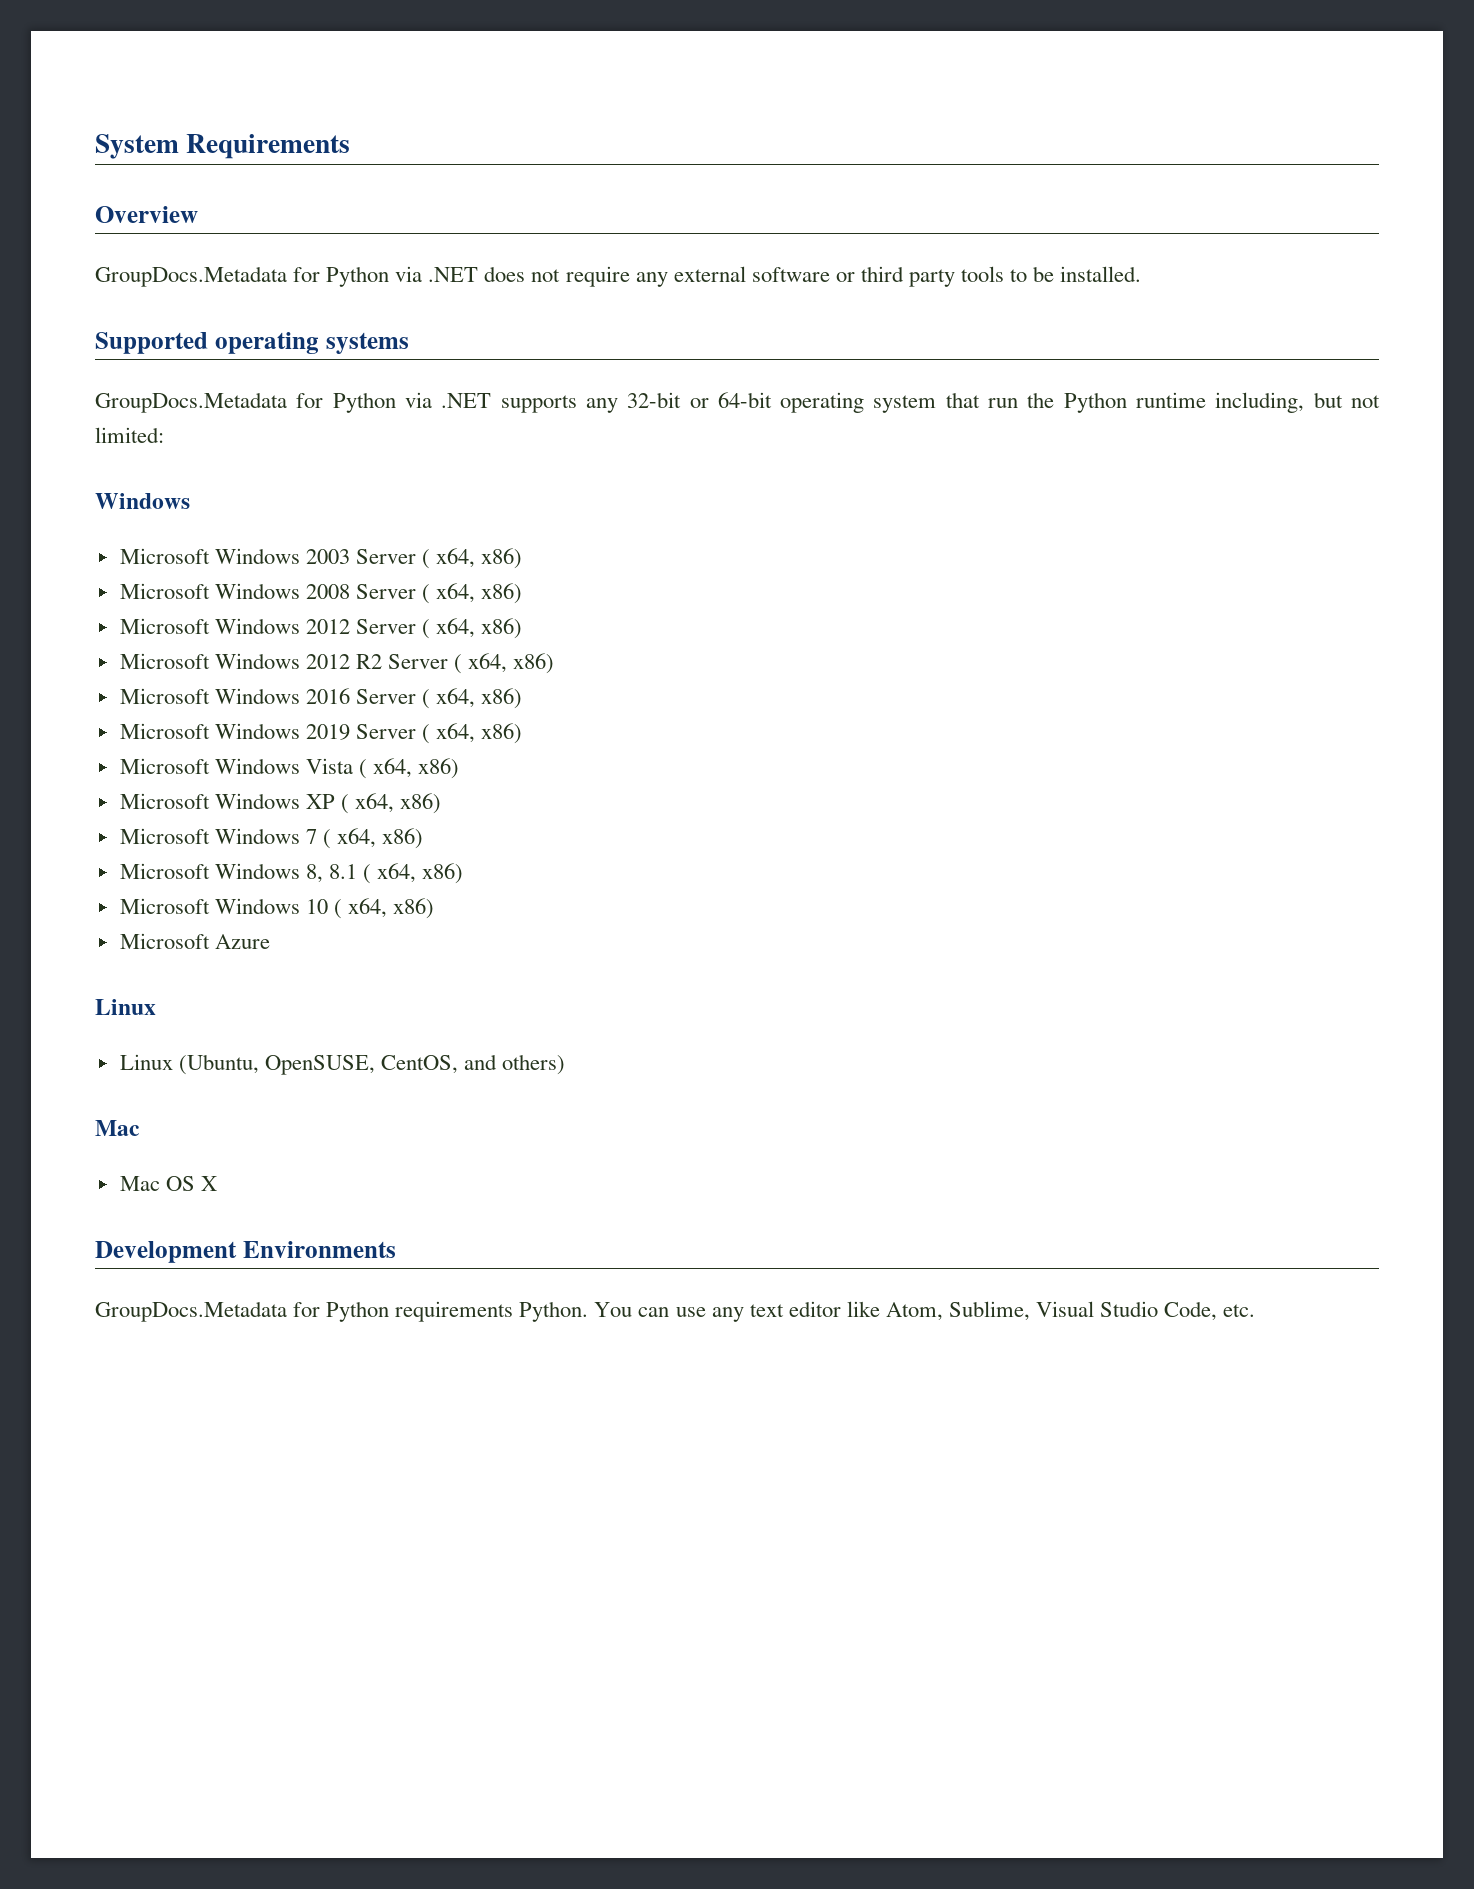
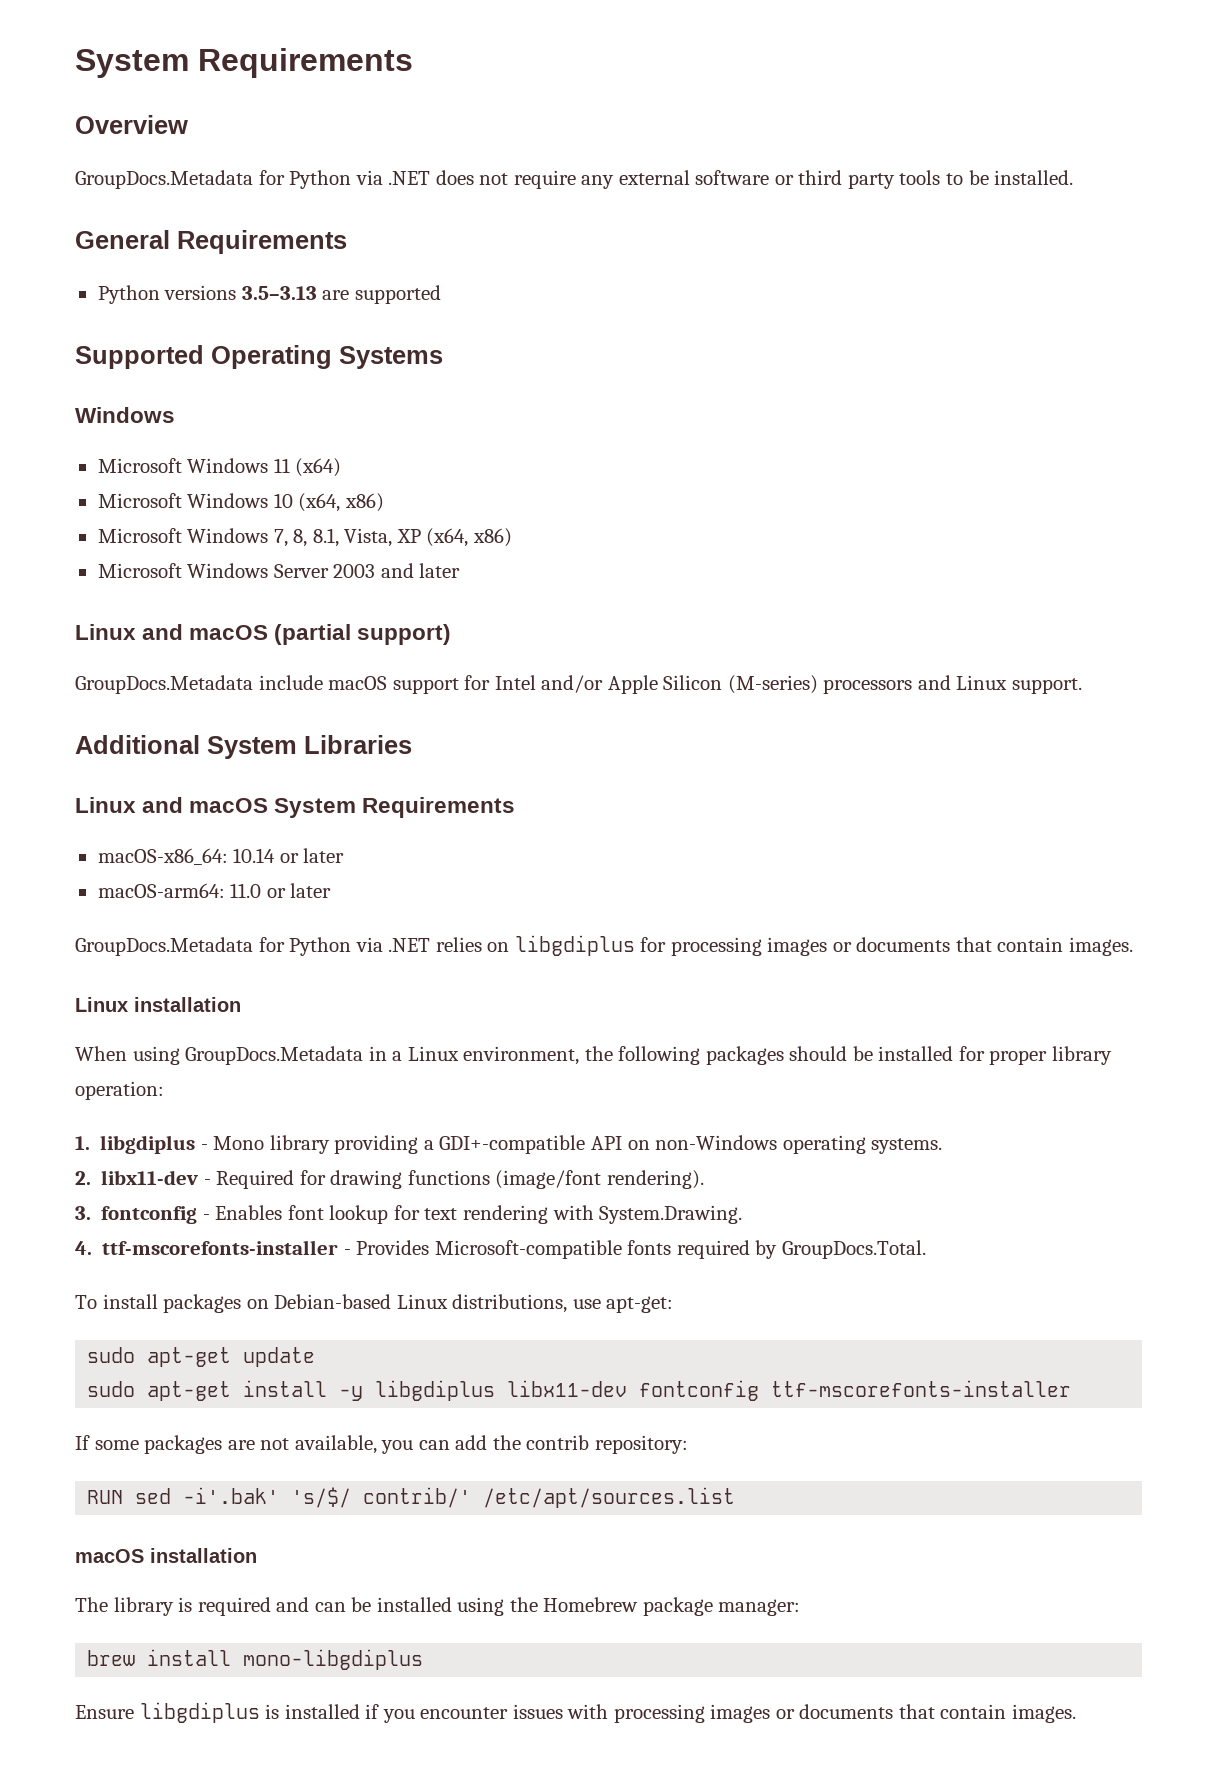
[95,332,409,354] [95,392,1380,413] [95,427,164,443] [95,493,190,509] [119,548,523,569] [119,583,523,604] [119,618,523,639] [119,653,555,674] [119,688,523,709] [119,723,523,744] [119,758,460,779] [119,793,442,814] [119,828,424,849] [119,863,464,884] [119,898,435,919] [119,933,270,949] [95,999,156,1015] [119,1054,566,1075] [95,1120,140,1136] [119,1176,217,1191] [95,1241,396,1263] [95,1301,1256,1322] Supported operating systems // GroupDocs.Metadata for Python via .NET supports any 32-bit or 64-bit operating system that run the Python runtime including, but not limited: // Windows // Microsoft Windows 2003 Server ( x64, x86) // Microsoft Windows 2008 Server ( x64, x86) // Microsoft Windows 2012 Server ( x64, x86) // Microsoft Windows 2012 R2 Server ( x64, x86) // Microsoft Windows 2016 Server ( x64, x86) // Microsoft Windows 2019 Server ( x64, x86) // Microsoft Windows Vista ( x64, x86) // Microsoft Windows XP ( x64, x86) // Microsoft Windows 7 ( x64, x86) // Microsoft Windows 8, 8.1 ( x64, x86) // Microsoft Windows 10 ( x64, x86) // Microsoft Azure // Linux // Linux (Ubuntu, OpenSUSE, CentOS, and others) // Mac // Mac OS X // Development Environments // GroupDocs.Metadata for Python requirements Python. You can use any text editor like Atom, Sublime, Visual Studio Code, etc. -> [75,230,347,254] [97,285,441,304] [75,345,443,369] [75,407,175,423] [97,458,342,477] [97,493,384,512] [97,528,512,547] [97,563,461,578] [75,624,452,645] [75,675,1082,694] [75,735,412,759] [75,797,516,818] [97,848,345,865] [97,883,332,898] [75,935,1134,956] [75,997,241,1012] [75,1046,1113,1065] [75,1081,164,1100] [75,1135,943,1154] [75,1170,704,1189] [75,1205,743,1224] [75,1240,926,1259] [75,1294,674,1313] [87,1347,316,1367] [87,1380,1072,1401] [75,1435,688,1454] [87,1487,736,1508] [75,1548,257,1563] [75,1597,801,1616] [87,1649,424,1670] [75,1702,1077,1723] General Requirements // Python versions 3.5–3.13 are supported // Supported Operating Systems // Windows // Microsoft Windows 11 (x64) // Microsoft Windows 10 (x64, x86) // Microsoft Windows 7, 8, 8.1, Vista, XP (x64, x86) // Microsoft Windows Server 2003 and later // Linux and macOS (partial support) // GroupDocs.Metadata include macOS support for Intel and/or Apple Silicon (M-series) processors and Linux support. // Additional System Libraries // Linux and macOS System Requirements // macOS-x86_64: 10.14 or later // macOS-arm64: 11.0 or later // GroupDocs.Metadata for Python via .NET relies on libgdiplus for processing images or documents that contain images. // Linux installation // When using GroupDocs.Metadata in a Linux environment, the following packages should be installed for proper library operation: // 1. libgdiplus - Mono library providing a GDI+-compatible API on non-Windows operating systems. // 2. libx11-dev - Required for drawing functions (image/font rendering). // 3. fontconfig - Enables font lookup for text rendering with System.Drawing. // 4. ttf-mscorefonts-installer - Provides Microsoft-compatible fonts required by GroupDocs.Total. // To install packages on Debian-based Linux distributions, use apt-get: // sudo apt-get update // sudo apt-get install -y libgdiplus libx11-dev fontconfig ttf-mscorefonts-installer // If some packages are not available, you can add the contrib repository: // RUN sed -i'.bak' 's/$/ contrib/' /etc/apt/sources.list // macOS installation // The library is required and can be installed using the Homebrew package manager: // brew install mono-libgdiplus // Ensure libgdiplus is installed if you encounter issues with processing images or documents that contain images.

